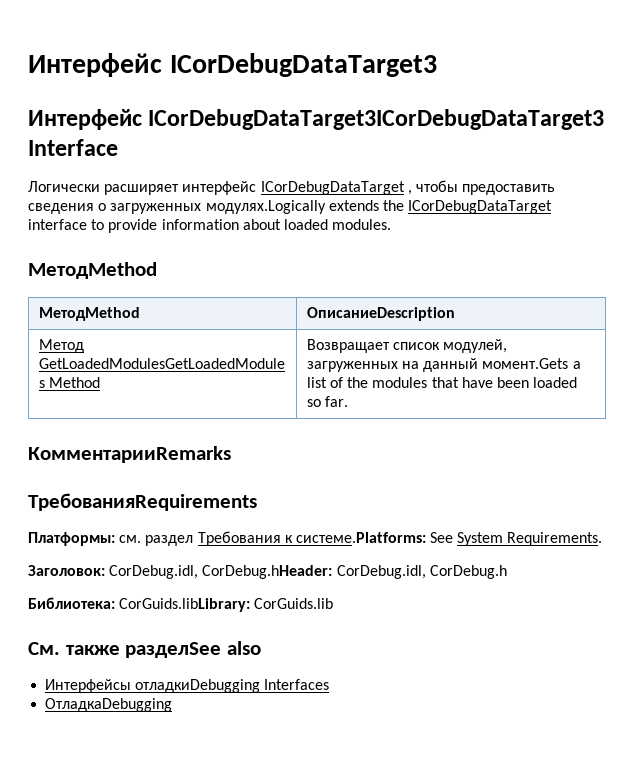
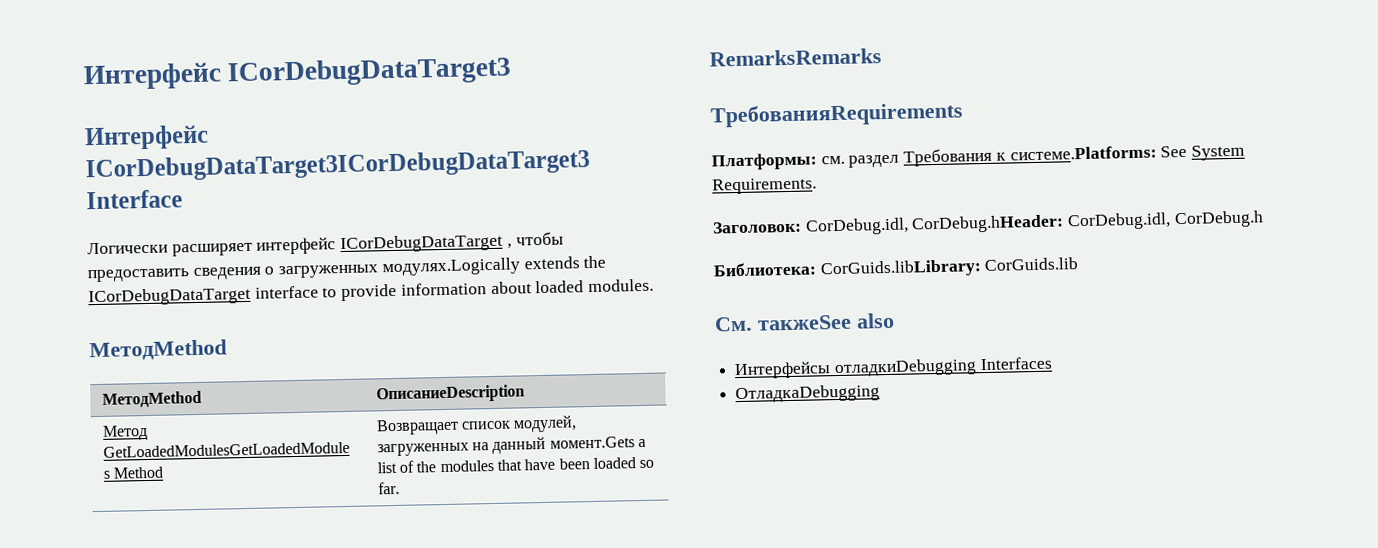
[28,446,231,463] КомментарииRemarks -> [709,48,882,67] RemarksRemarks
[65,642,222,658] также разделSee -> [757,314,852,331] такжеSee

